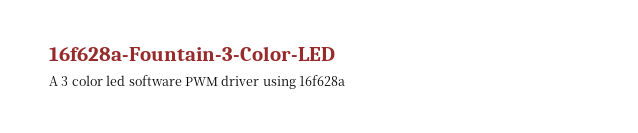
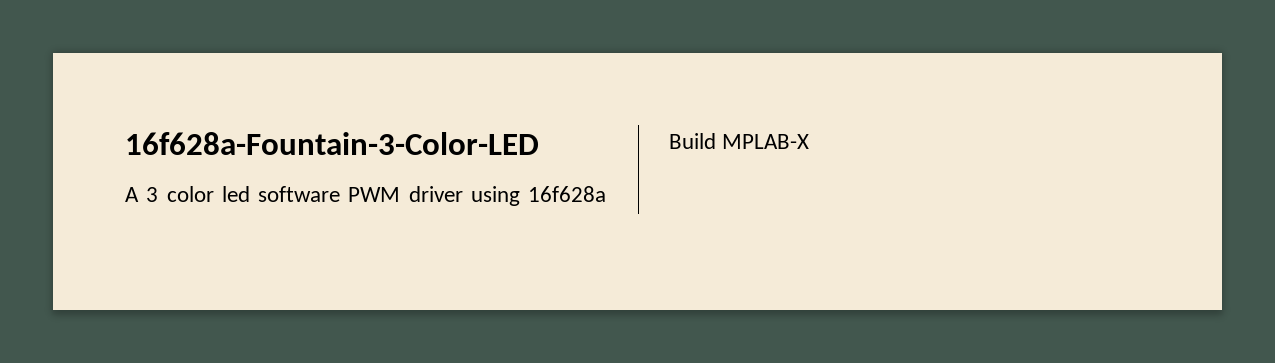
(345, 80) none -> [669,133,810,149] Build MPLAB-X

